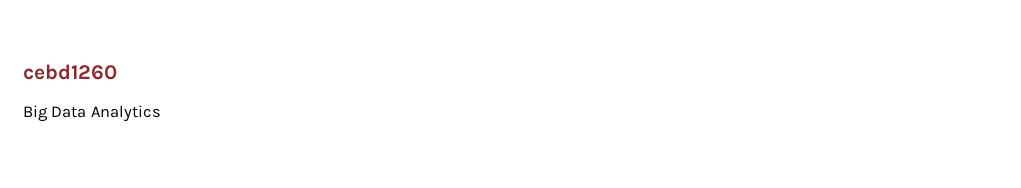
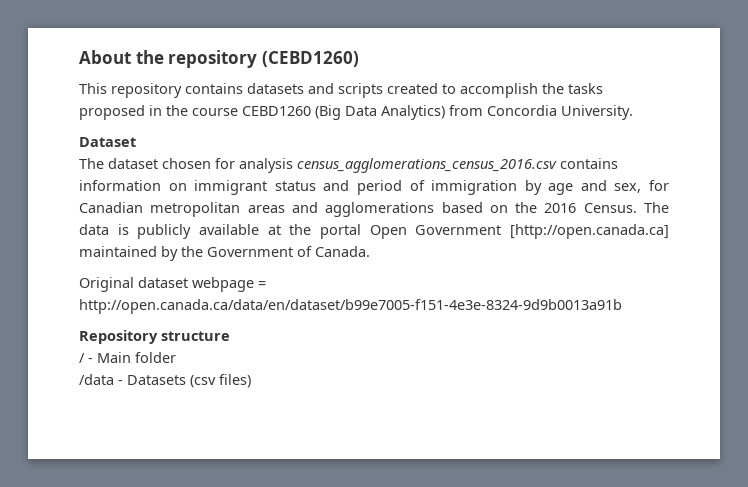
[23,64,117,80] [23,105,161,122] cebd1260 // Big Data Analytics -> [79,50,359,68] [79,83,603,98] [79,105,633,120] [79,137,136,147] [79,158,618,173] [79,180,669,195] [79,202,669,217] [79,224,669,239] [79,246,370,261] [79,277,266,292] [79,299,622,314] [79,330,230,344] [79,352,176,363] [79,374,251,388] About the repository (CEBD1260) // This repository contains datasets and scripts created to accomplish the tasks proposed in the course CEBD1260 (Big Data Analytics) from Concordia University. // Dataset // The dataset chosen for analysis census_agglomerations_census_2016.csv contains information on immigrant status and period of immigration by age and sex, for Canadian metropolitan areas and agglomerations based on the 2016 Census. The data is publicly available at the portal Open Government [http://open.canada.ca] maintained by the Government of Canada. // Original dataset webpage = http://open.canada.ca/data/en/dataset/b99e7005-f151-4e3e-8324-9d9b0013a91b // Repository structure // / - Main folder // /data - Datasets (csv files)

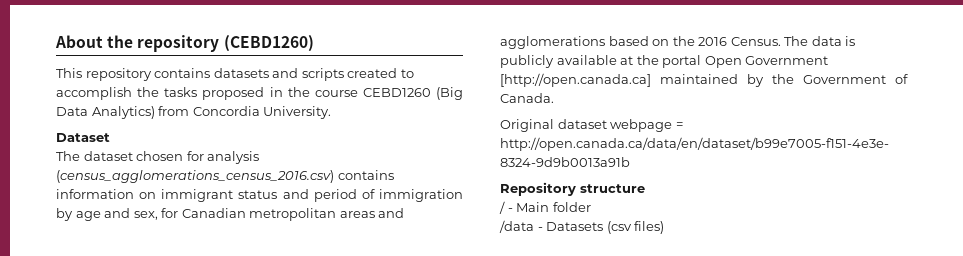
[297,158,557,173] census_agglomerations_census_2016.csv -> [56,170,334,183] (census_agglomerations_census_2016.csv)

